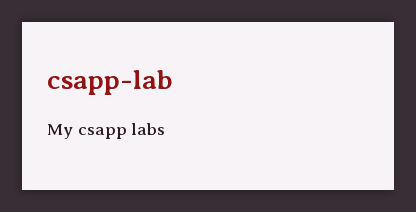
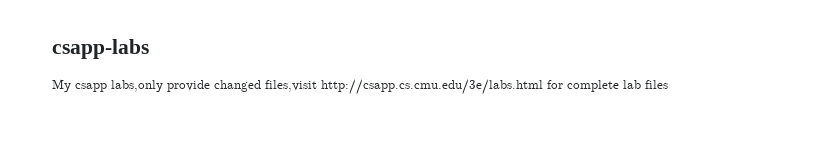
[47,70,173,95] csapp-lab -> [52,39,149,59] csapp-labs
[131,123,166,135] labs -> [111,79,668,95] labs,only provide changed files,visit http://csapp.cs.cmu.edu/3e/labs.html for complete lab files

